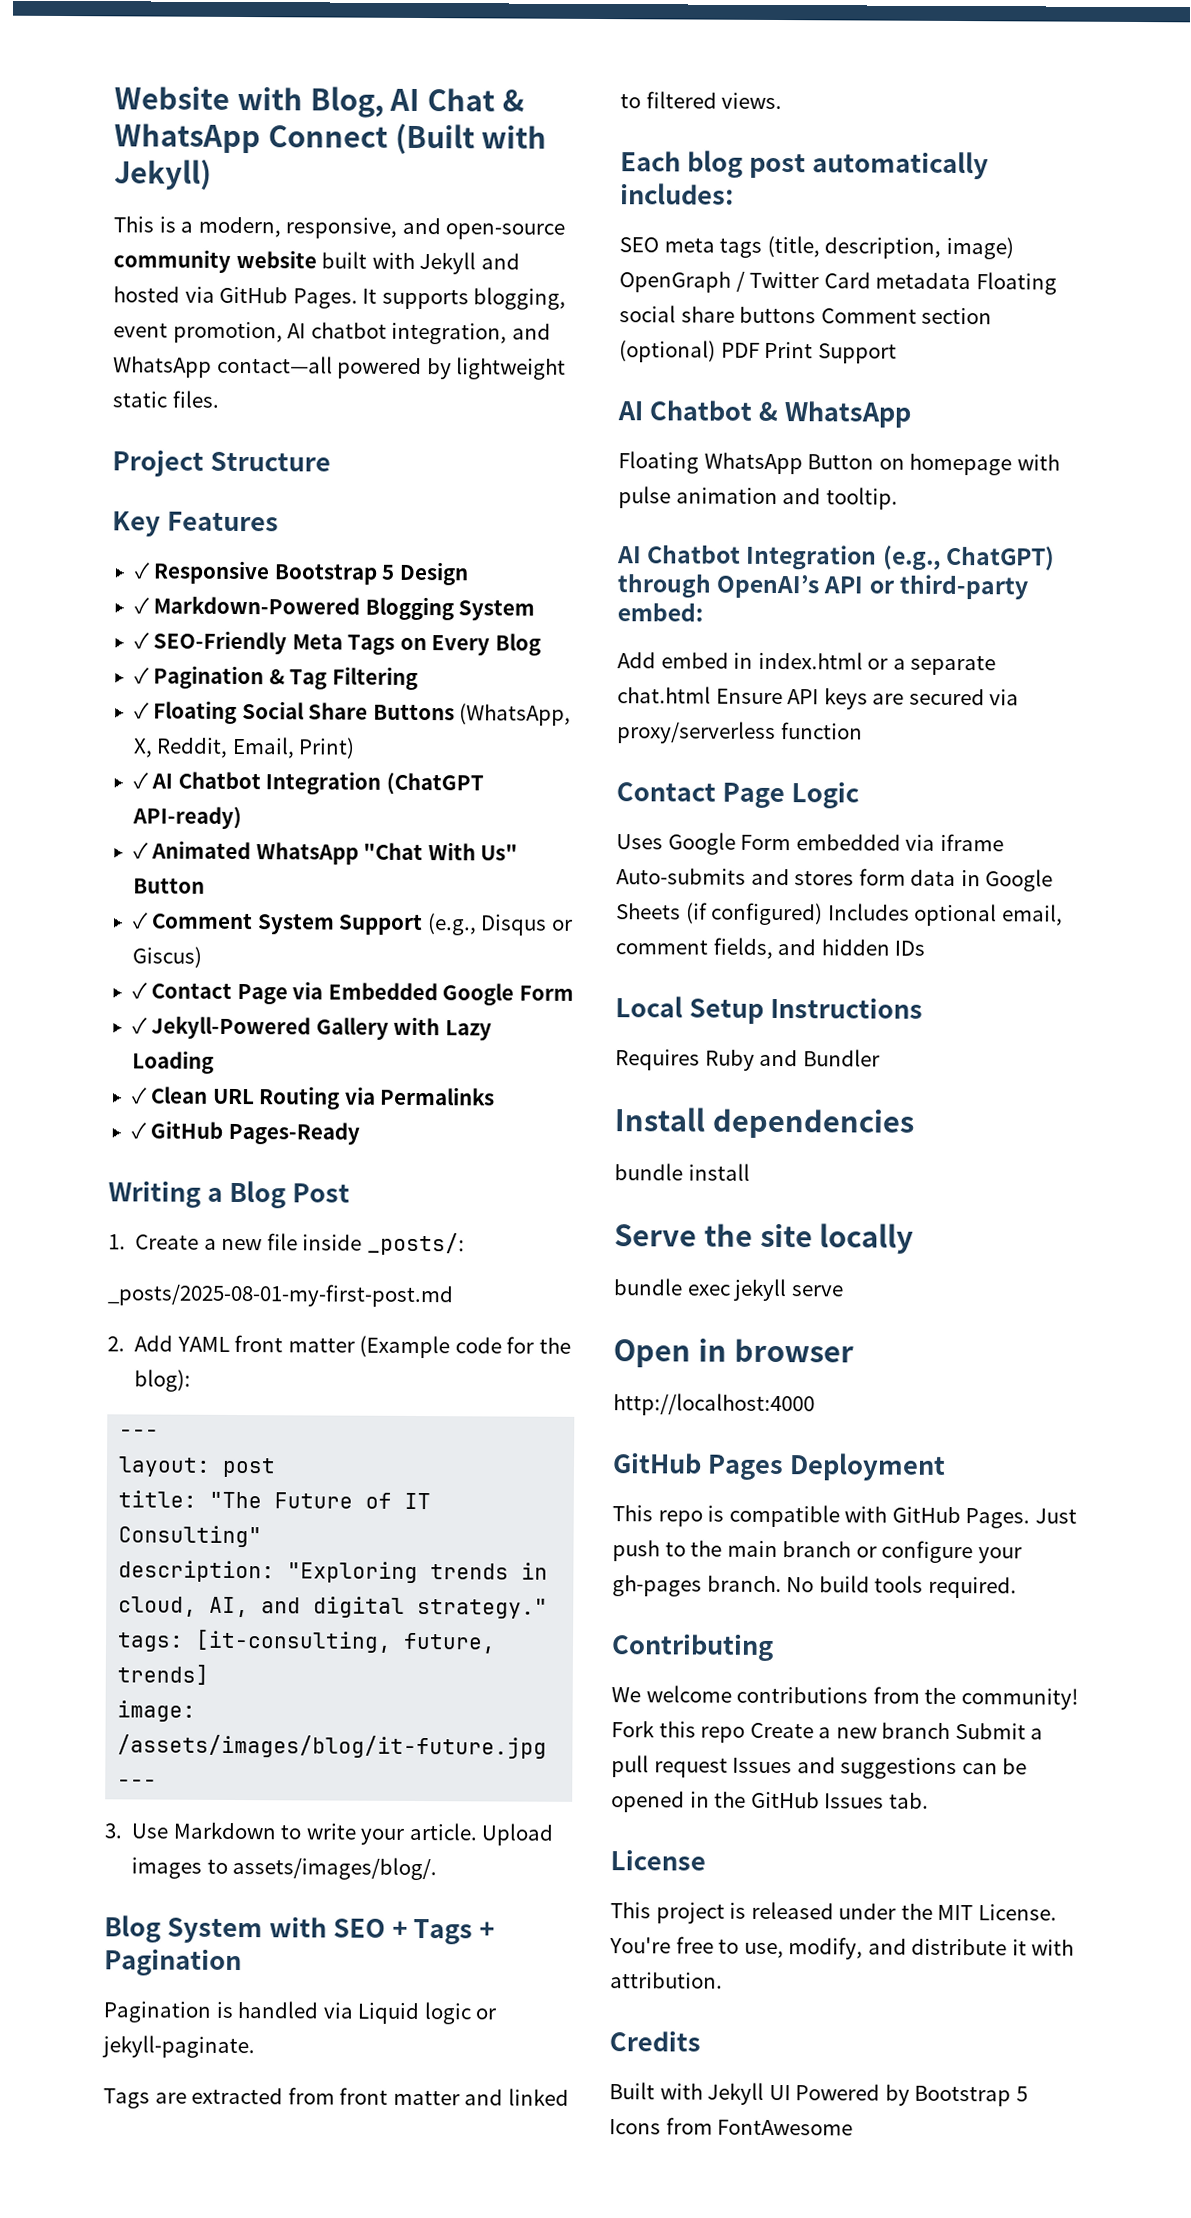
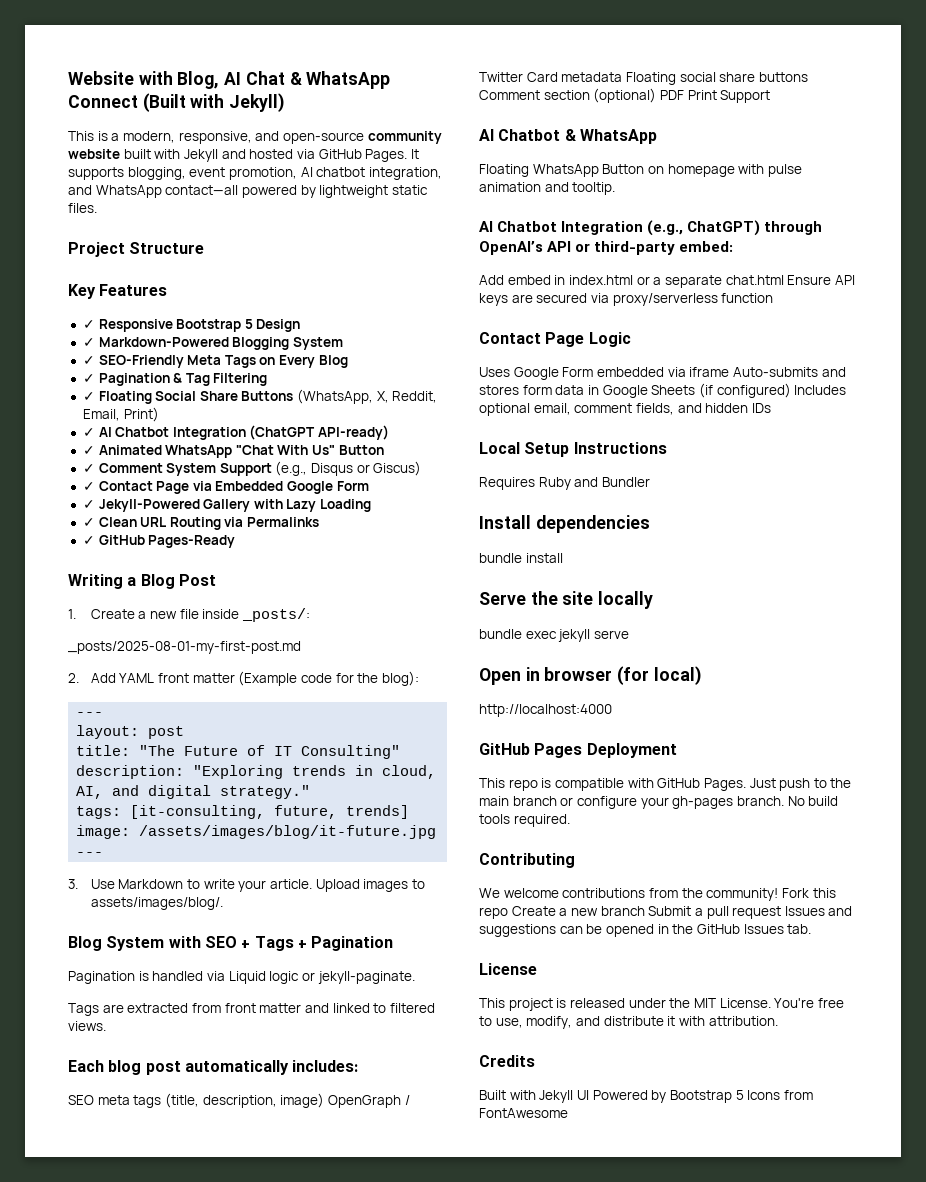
(854, 1350) none -> [617,666,702,685] (for local)

